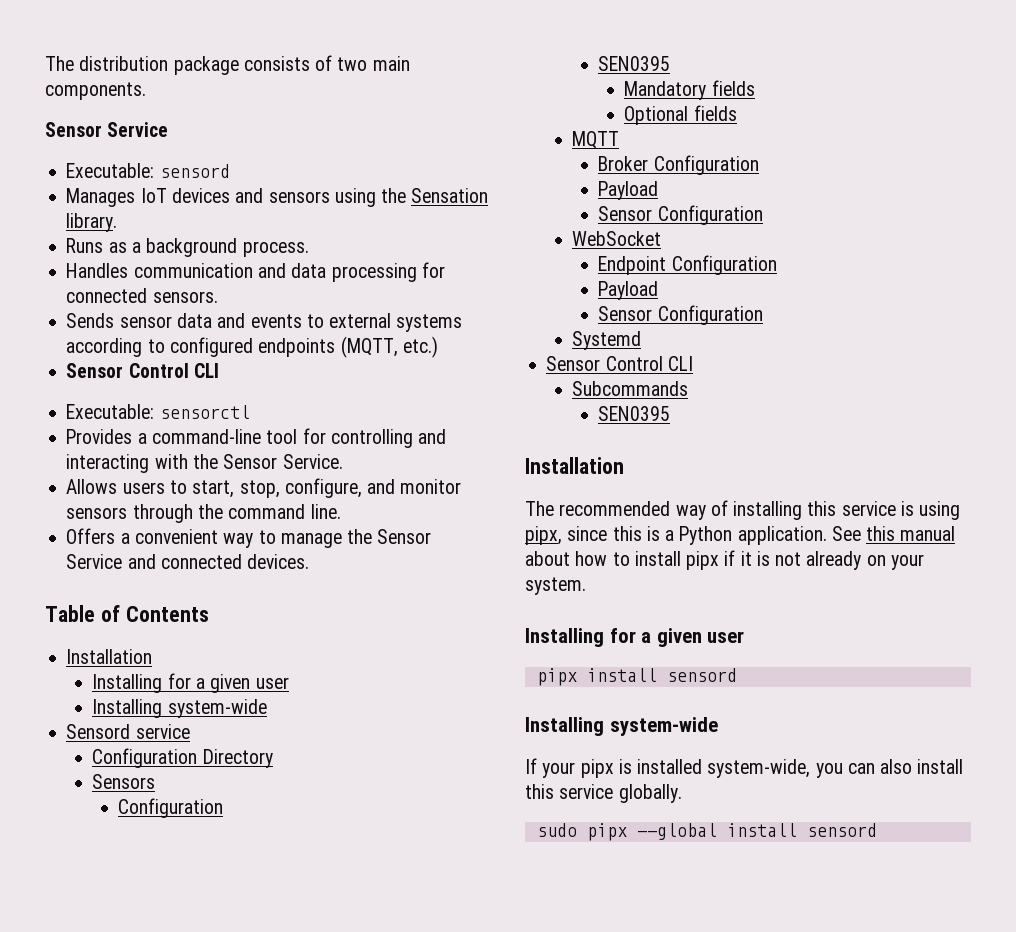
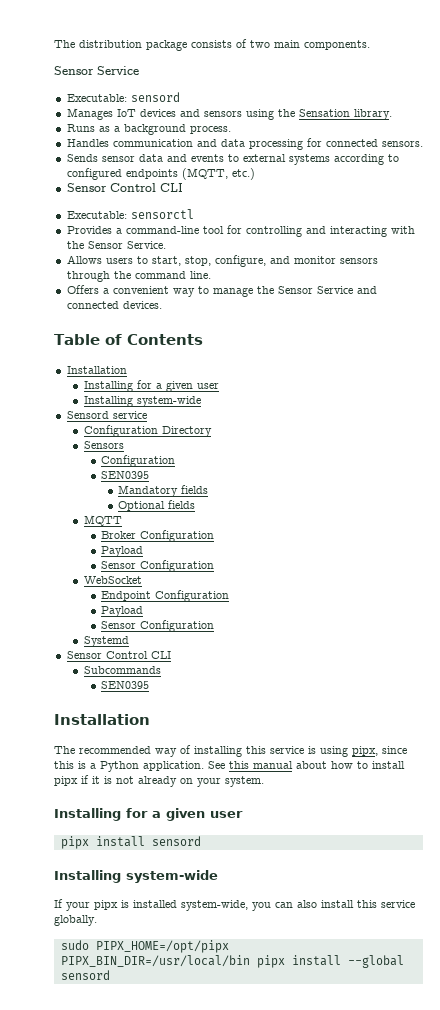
[586,823,797,841] pipx --global install -> [95,940,229,953] [60,955,404,968] PIPX_HOME=/opt/pipx PIPX_BIN_DIR=/usr/local/bin pipx install --global

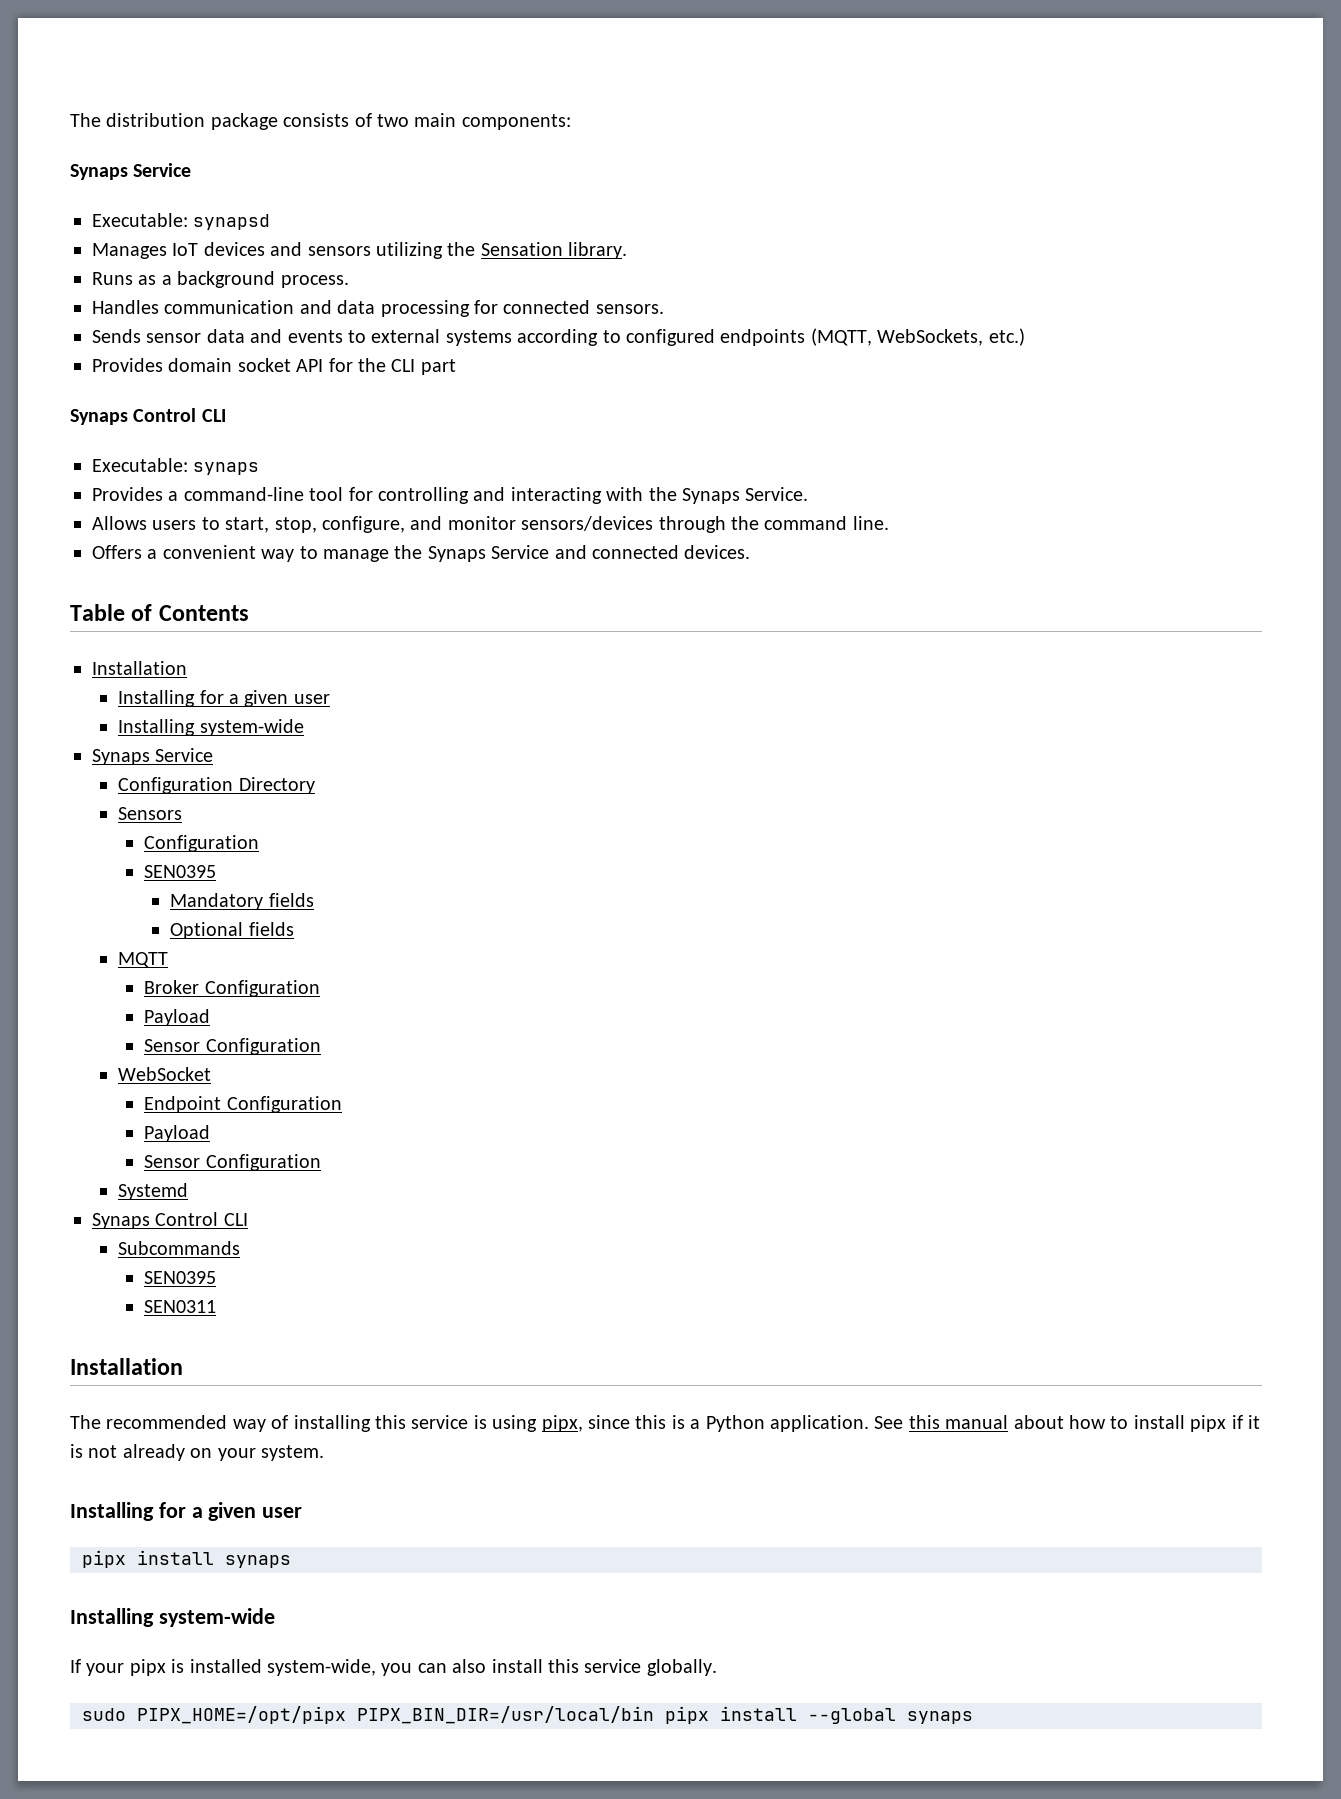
[304,40,370,50] [54,66,94,75] components. // Sensor -> [461,114,571,130] [70,164,128,180] components: // Synaps
[130,92,180,102] sensord -> [193,214,271,230] synapsd
[245,109,274,120] using -> [376,242,443,259] utilizing
(228, 174) none -> [877,329,984,346] WebSockets,
[66,183,107,192] Sensor -> [92,358,456,375] [70,409,128,425] Provides domain socket API for the CLI part // Synaps
[130,209,194,219] sensorctl -> [193,462,260,475] synaps
[87,241,123,249] Sensor -> [681,488,740,504] Synaps
[339,258,378,264] sensors -> [521,516,654,531] sensors/devices
[277,286,313,294] Sensor -> [427,546,486,562] Synaps
[66,411,147,419] Sensord service -> [92,748,214,765] Synaps Service
[66,651,102,659] Sensor -> [92,1213,150,1229] Synaps
(149, 685) none -> [144,1300,217,1313] // SEN0311
[151,836,201,846] sensord -> [225,1555,291,1568] synaps
[60,970,110,980] sensord -> [907,1711,973,1724] synaps

